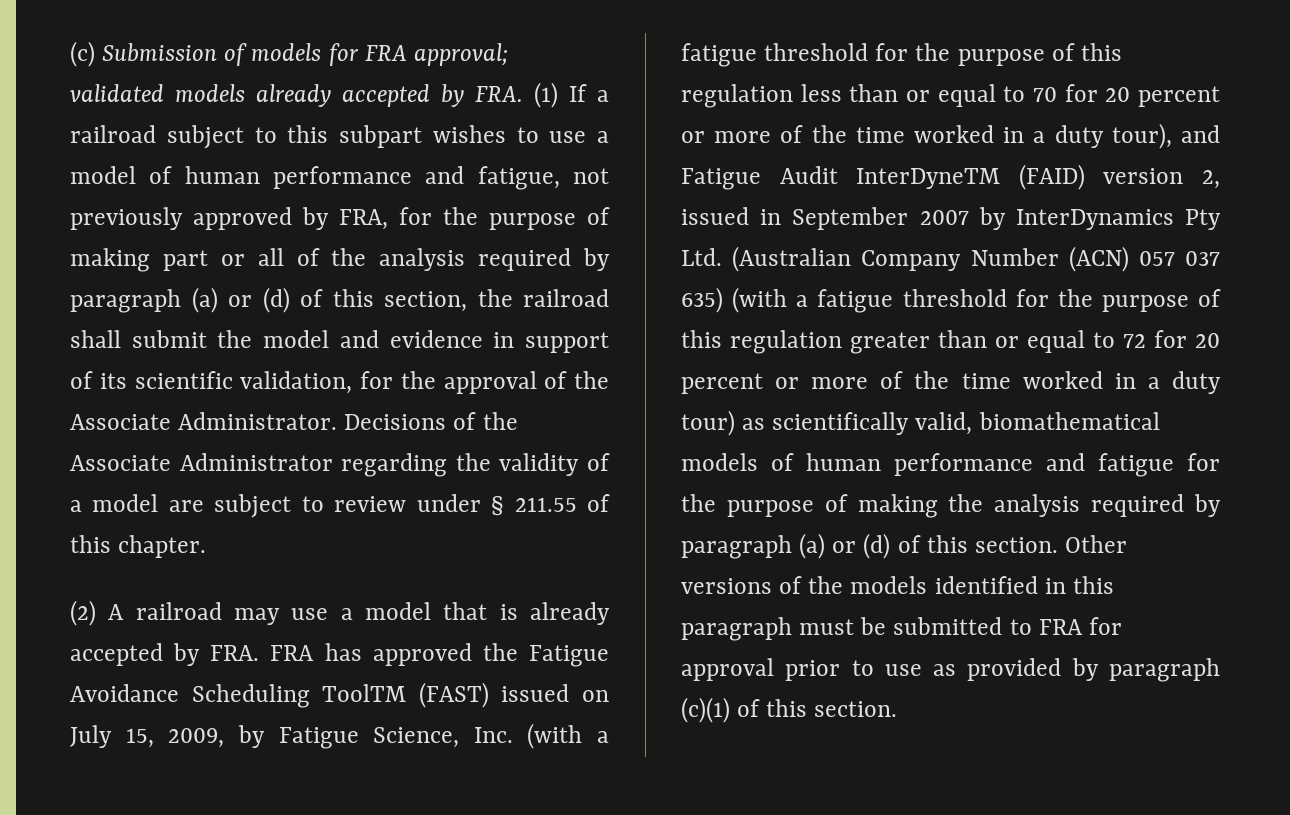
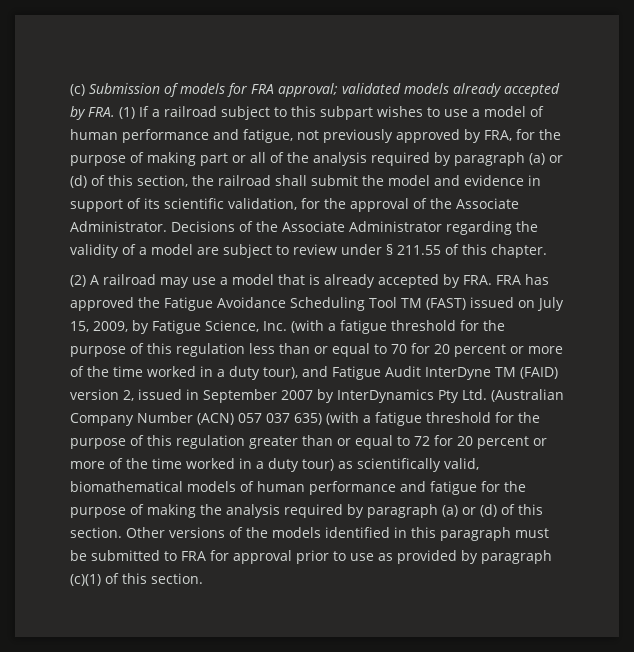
[322,684,407,702] ToolTM -> [369,297,422,308] Tool TM
[856,168,1001,189] InterDyneTM -> [425,367,516,380] InterDyne TM

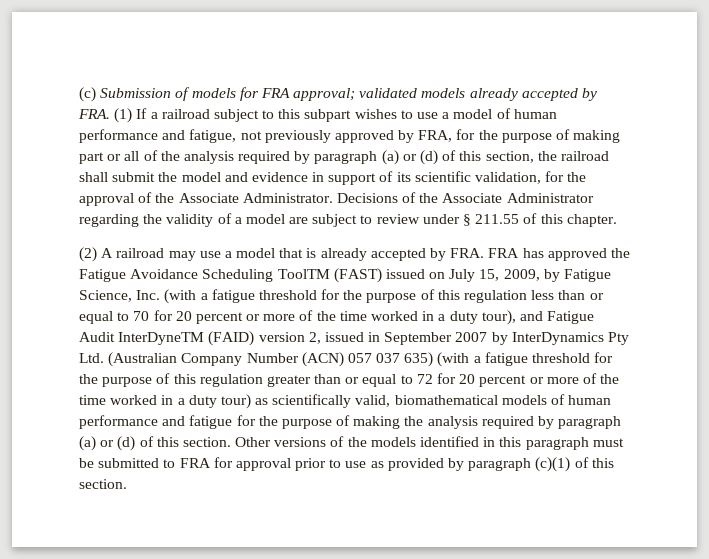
[369,297,422,308] Tool TM -> [277,269,330,279] ToolTM
[425,367,516,380] InterDyne TM -> [118,332,205,345] InterDyneTM

